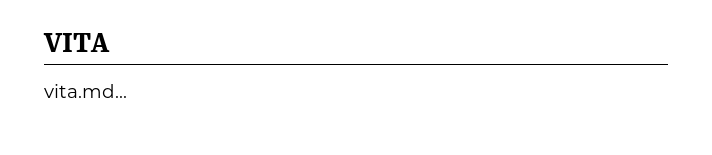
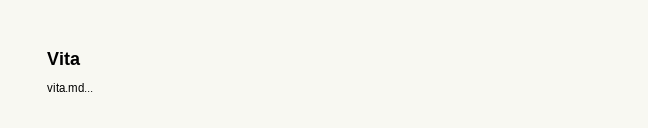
[43,33,110,52] VITA -> [47,52,81,65] Vita

